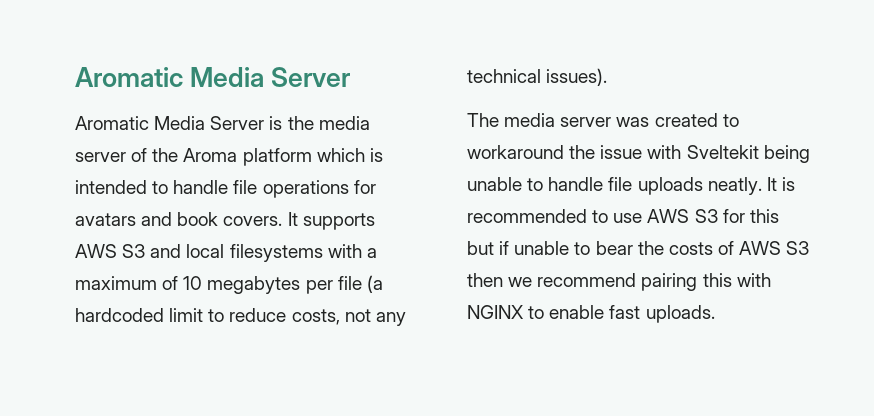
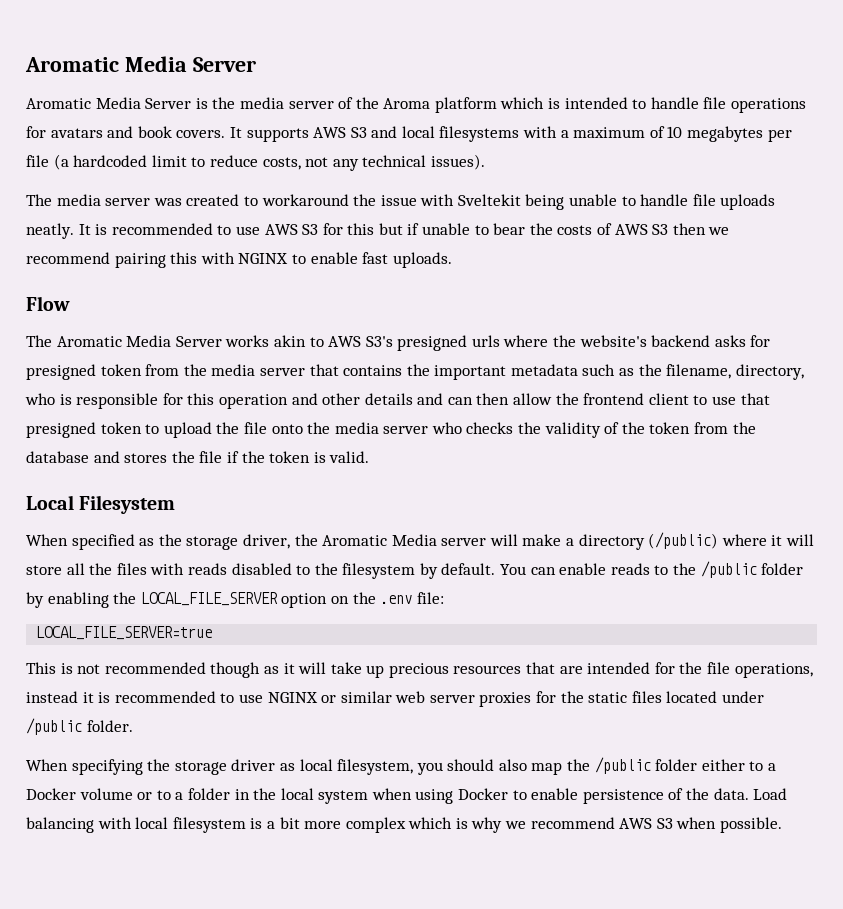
(715, 314) none -> [26,296,70,311] [26,335,771,351] [26,364,804,380] [25,393,770,409] [26,422,756,438] [26,451,370,463] [26,495,176,514] [26,532,815,550] [26,561,804,579] [26,592,444,608] [36,626,213,640] [26,662,813,678] [26,691,765,707] [26,718,133,735] [26,757,777,775] [26,788,788,804] [26,817,783,833] // Flow // The Aromatic Media Server works akin to AWS S3's presigned urls where the website's backend asks for presigned token from the media server that contains the important metadata such as the filename, directory, who is responsible for this operation and other details and can then allow the frontend client to use that presigned token to upload the file onto the media server who checks the validity of the token from the database and stores the file if the token is valid. // Local Filesystem // When specified as the storage driver, the Aromatic Media server will make a directory (/public) where it will store all the files with reads disabled to the filesystem by default. You can enable reads to the /public folder by enabling the LOCAL_FILE_SERVER option on the .env file: // LOCAL_FILE_SERVER=true // This is not recommended though as it will take up precious resources that are intended for the file operations, instead it is recommended to use NGINX or similar web server proxies for the static files located under /public folder. // When specifying the storage driver as local filesystem, you should also map the /public folder either to a Docker volume or to a folder in the local system when using Docker to enable persistence of the data. Load balancing with local filesystem is a bit more complex which is why we recommend AWS S3 when possible.

